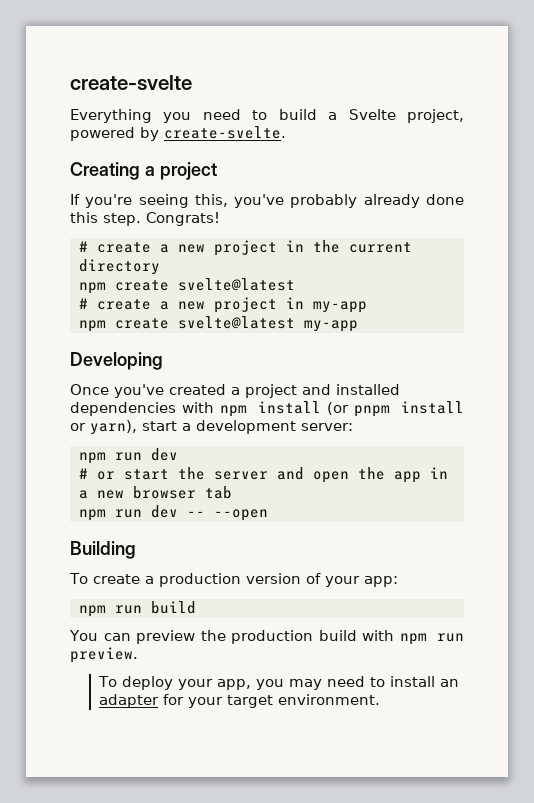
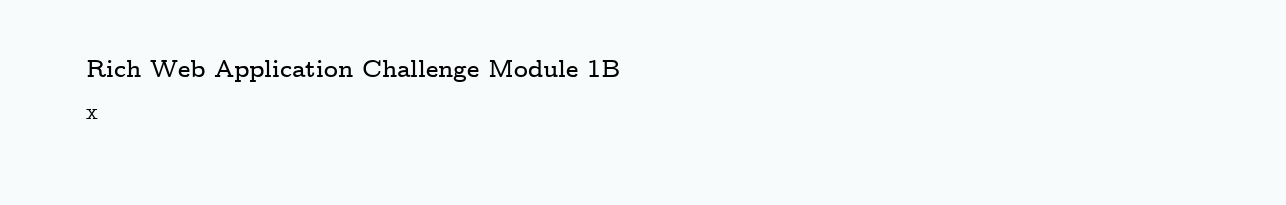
[70,75,192,90] [70,109,464,123] [70,126,286,141] [70,162,217,180] [70,194,464,208] [70,212,220,226] [78,240,412,256] [78,259,160,275] [78,278,295,294] [78,297,367,313] [78,316,358,332] [70,352,163,370] [70,384,400,398] [70,401,464,417] [70,420,353,435] [78,448,178,464] [78,467,448,483] [78,486,232,499] [78,505,268,521] [70,541,136,559] [69,573,398,587] [78,601,196,617] [69,630,464,645] [70,647,138,663] [97,676,459,690] [98,694,380,708] create-svelte // Everything you need to build a Svelte project, powered by create-svelte. // Creating a project // If you're seeing this, you've probably already done this step. Congrats! // # create a new project in the current directory // npm create svelte@latest // # create a new project in my-app // npm create svelte@latest my-app // Developing // Once you've created a project and installed dependencies with npm install (or pnpm install or yarn), start a development server: // npm run dev // # or start the server and open the app in a new browser tab // npm run dev -- --open // Building // To create a production version of your app: // npm run build // You can preview the production build with npm run preview. // To deploy your app, you may need to install an adapter for your target environment. -> [86,59,620,82] [86,109,98,119] Rich Web Application Challenge Module 1B // x

